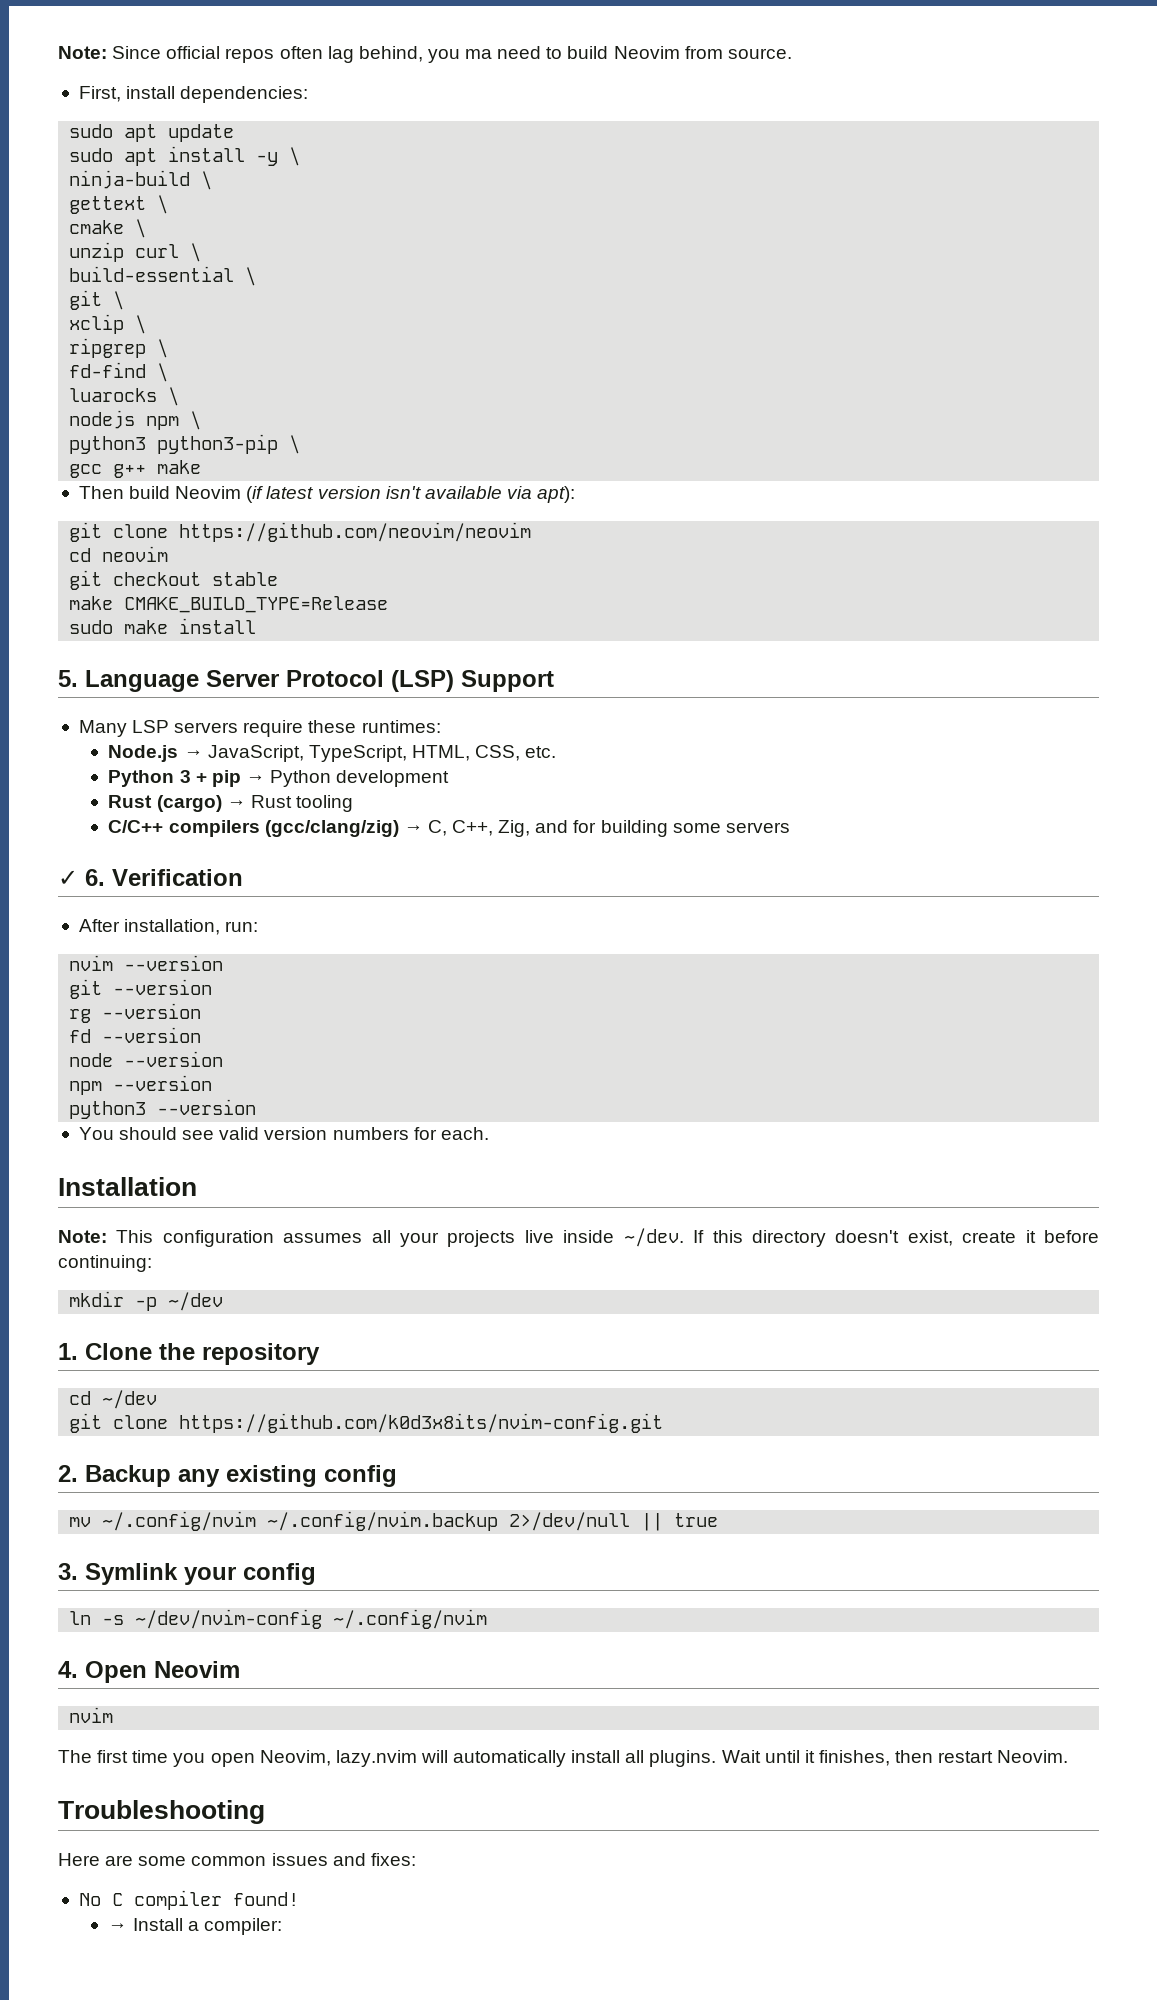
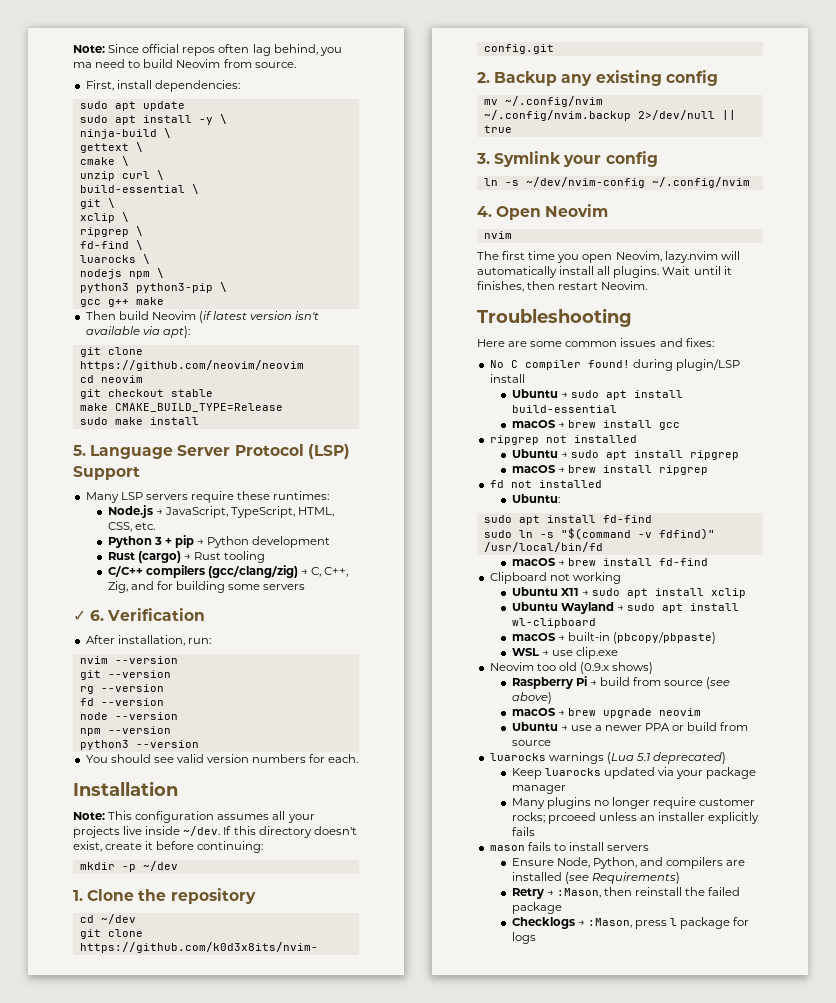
[108,1918,282,1935] // → Install a compiler: -> [632,359,740,371] [489,374,525,383] [511,389,683,400] [511,405,617,413] [511,420,680,430] [489,435,637,445] [511,449,739,460] [511,465,708,475] [489,480,602,488] [511,494,560,503] [483,515,652,525] [483,528,715,540] [483,542,603,552] [511,558,708,566] [489,572,621,584] [511,587,746,598] [511,602,739,614] [511,618,596,628] [511,632,716,644] [511,647,618,659] [489,662,654,674] [511,676,731,689] [511,692,552,704] [511,708,701,718] [511,722,749,731] [511,740,551,746] [489,752,727,764] [511,767,757,779] [511,785,566,794] [511,797,756,809] [511,812,760,824] [511,827,535,836] [489,842,650,851] [511,857,746,869] [511,872,680,884] [511,887,741,899] [511,902,562,914] [511,917,750,929] [511,932,536,944] during plugin/LSP install // Ubuntu → sudo apt install build-essential // macOS → brew install gcc // ripgrep not installed // Ubuntu → sudo apt install ripgrep // macOS → brew install ripgrep // fd not installed // Ubuntu: // sudo apt install fd-find // sudo ln -s "$(command -v fdfind)" /usr/local/bin/fd // macOS → brew install fd-find // Clipboard not working // Ubuntu X11 → sudo apt install xclip // Ubuntu Wayland → sudo apt install wl-clipboard // macOS → built-in (pbcopy/pbpaste) // WSL → use clip.exe // Neovim too old (0.9.x shows) // Raspberry Pi → build from source (see above) // macOS → brew upgrade neovim // Ubuntu → use a newer PPA or build from source // luarocks warnings (Lua 5.1 deprecated) // Keep luarocks updated via your package manager // Many plugins no longer require customer rocks; prcoeed unless an installer explicitly fails // mason fails to install servers // Ensure Node, Python, and compilers are installed (see Requirements) // Retry → :Mason, then reinstall the failed package // Checklogs → :Mason, press l package for logs

